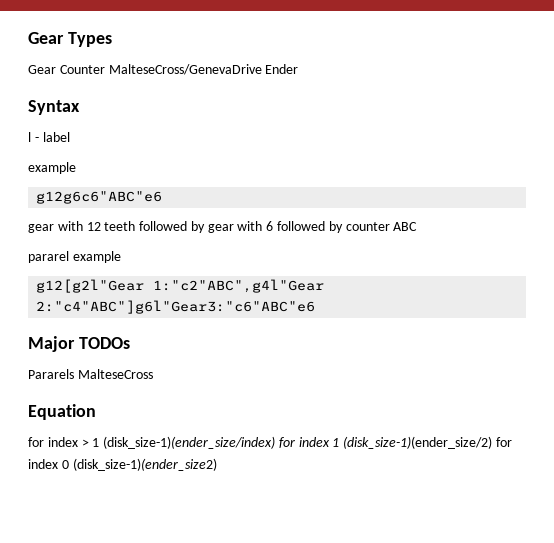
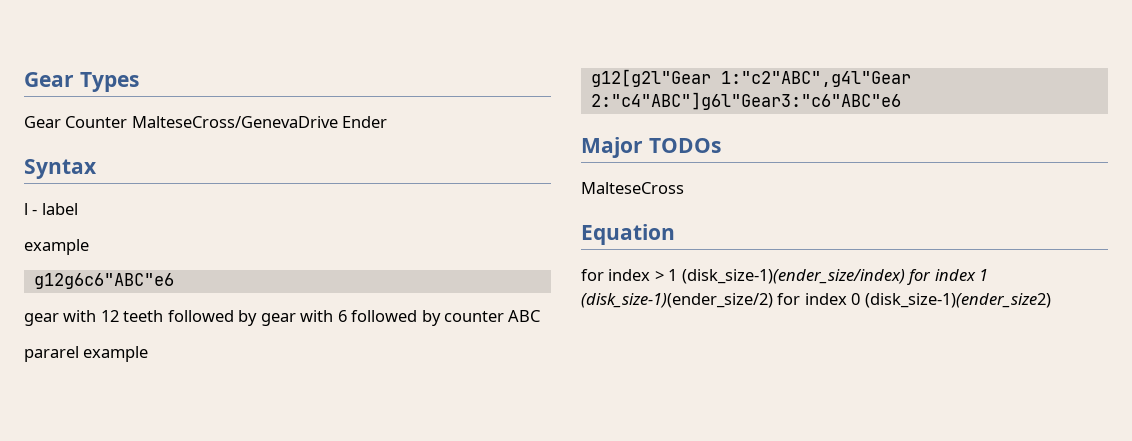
[28,369,74,379] Pararels -> (721, 145) none

